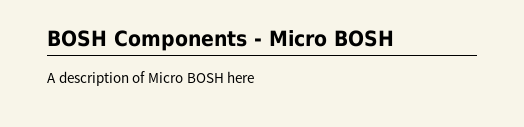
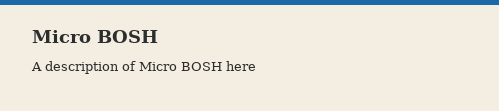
[47,30,262,51] BOSH Components - -> (32, 36) none

